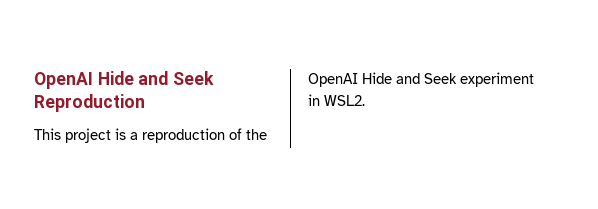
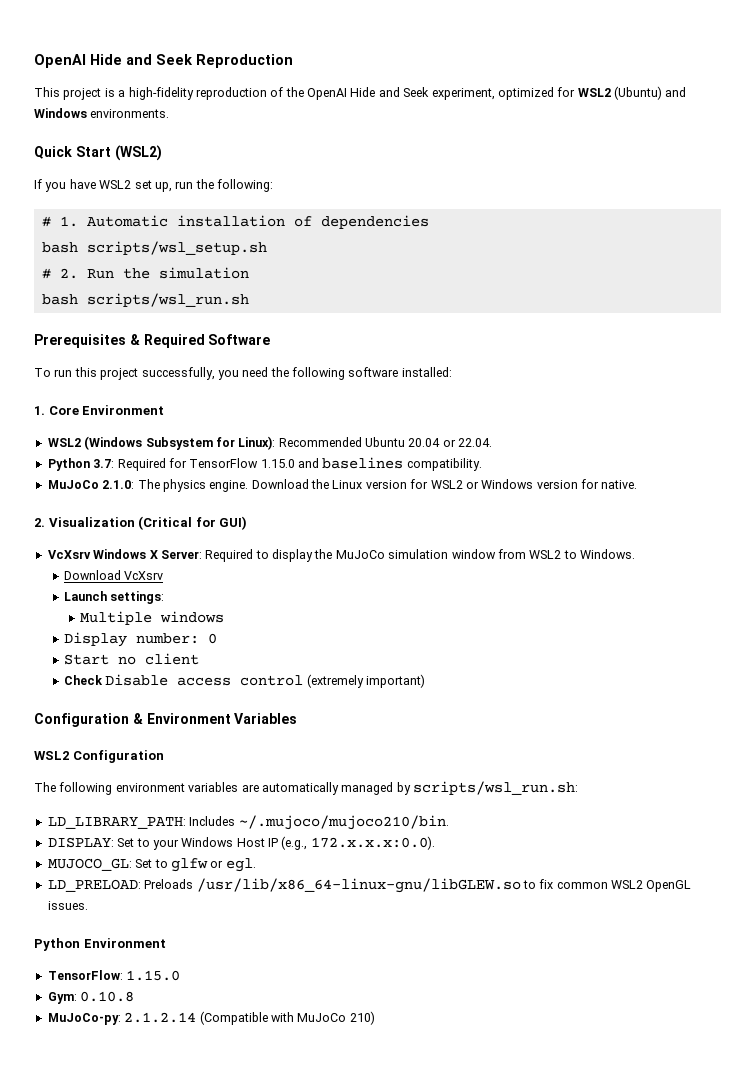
(138, 136) none -> [128,87,194,100] high-fidelity
[460,72,534,87] [308,94,365,106] experiment in WSL2. -> [431,86,687,100] [34,108,170,118] [34,145,162,161] [34,179,273,192] [41,215,429,229] [41,241,267,255] [41,267,249,279] [41,293,249,307] [34,334,271,348] [34,367,452,380] [34,405,165,415] [47,436,493,450] [47,457,482,471] [47,479,638,492] [34,516,248,530] [47,549,635,562] [63,570,164,580] [63,591,165,604] [80,611,225,625] [63,632,217,647] [63,653,199,665] [63,674,426,688] [34,713,298,727] [34,750,164,763] [34,781,578,795] [47,815,449,830] [47,836,435,850] [47,858,256,872] [47,878,692,893] [47,901,88,910] [34,938,166,951] [47,970,181,981] [47,991,135,1004] [47,1011,375,1025] experiment, optimized for WSL2 (Ubuntu) and Windows environments. // Quick Start (WSL2) // If you have WSL2 set up, run the following: // # 1. Automatic installation of dependencies // bash scripts/wsl_setup.sh // # 2. Run the simulation // bash scripts/wsl_run.sh // Prerequisites & Required Software // To run this project successfully, you need the following software installed: // 1. Core Environment // WSL2 (Windows Subsystem for Linux): Recommended Ubuntu 20.04 or 22.04. // Python 3.7: Required for TensorFlow 1.15.0 and baselines compatibility. // MuJoCo 2.1.0: The physics engine. Download the Linux version for WSL2 or Windows version for native. // 2. Visualization (Critical for GUI) // VcXsrv Windows X Server: Required to display the MuJoCo simulation window from WSL2 to Windows. // Download VcXsrv // Launch settings: // Multiple windows // Display number: 0 // Start no client // Check Disable access control (extremely important) // Configuration & Environment Variables // WSL2 Configuration // The following environment variables are automatically managed by scripts/wsl_run.sh: // LD_LIBRARY_PATH: Includes ~/.mujoco/mujoco210/bin. // DISPLAY: Set to your Windows Host IP (e.g., 172.x.x.x:0.0). // MUJOCO_GL: Set to glfw or egl. // LD_PRELOAD: Preloads /usr/lib/x86_64-linux-gnu/libGLEW.so to fix common WSL2 OpenGL issues. // Python Environment // TensorFlow: 1.15.0 // Gym: 0.10.8 // MuJoCo-py: 2.1.2.14 (Compatible with MuJoCo 210)

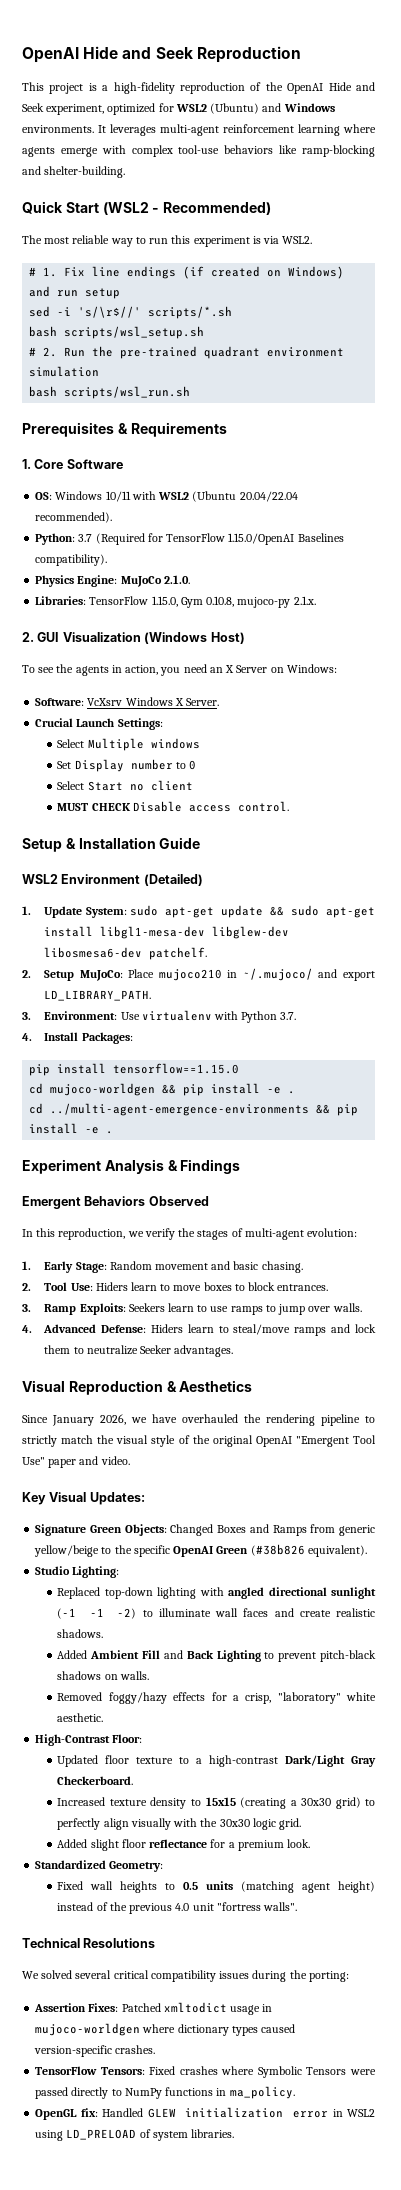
[34,145,162,161] [34,179,273,192] [41,215,429,229] // Quick Start (WSL2) // If you have WSL2 set up, run the following: // # 1. Automatic installation of dependencies -> [98,124,376,136] [22,145,375,157] [22,166,126,178] [22,201,272,215] [22,235,313,247] [29,266,345,279] [29,286,121,299] [29,306,233,319] It leverages multi-agent reinforcement learning where agents emerge with complex tool-use behaviors like ramp-blocking and shelter-building. // Quick Start (WSL2 - Recommended) // The most reliable way to run this experiment is via WSL2. // # 1. Fix line endings (if created on Windows) and run setup // sed -i 's/\r$//' scripts/*.sh
(150, 273) none -> [120,346,345,359] pre-trained quadrant environment
[143,334,271,348] [34,367,452,380] [34,405,165,415] [47,436,493,450] [47,457,482,471] [47,479,638,492] [34,516,248,530] [47,549,635,562] [63,570,164,580] [63,591,165,604] [80,611,225,625] [63,632,199,647] Required Software // To run this project successfully, you need the following software installed: // 1. Core Environment // WSL2 (Windows Subsystem for Linux): Recommended Ubuntu 20.04 or 22.04. // Python 3.7: Required for TensorFlow 1.15.0 and baselines compatibility. // MuJoCo 2.1.0: The physics engine. Download the Linux version for WSL2 or Windows version for native. // 2. Visualization (Critical for GUI) // VcXsrv Windows X Server: Required to display the MuJoCo simulation window from WSL2 to Windows. // Download VcXsrv // Launch settings: // Multiple windows // Display number: -> [130,422,227,437] [22,459,123,469] [35,491,298,502] [35,512,113,523] [35,533,344,545] [35,554,108,566] [35,575,190,587] [35,596,316,608] [22,632,245,644] [22,664,337,676] [35,697,220,706] [35,718,163,730] [57,738,200,751] [57,759,186,772] Requirements // 1. Core Software // OS: Windows 10/11 with WSL2 (Ubuntu 20.04/22.04 recommended). // Python: 3.7 (Required for TensorFlow 1.15.0/OpenAI Baselines compatibility). // Physics Engine: MuJoCo 2.1.0. // Libraries: TensorFlow 1.15.0, Gym 0.10.8, mujoco-py 2.1.x. // 2. GUI Visualization (Windows Host) // To see the agents in action, you need an X Server on Windows: // Software: VcXsrv Windows X Server. // Crucial Launch Settings: // Select Multiple windows // Set Display number to
(217, 638) none -> [57,781,85,790] Select
[63,674,426,688] [34,713,298,727] [34,750,164,763] [34,781,578,795] [47,815,449,830] [47,836,435,850] [47,858,256,872] [47,878,692,893] [47,901,88,910] [34,938,166,951] [47,970,181,981] [47,991,135,1004] [47,1011,375,1025] Check Disable access control (extremely important) // Configuration & Environment Variables // WSL2 Configuration // The following environment variables are automatically managed by scripts/wsl_run.sh: // LD_LIBRARY_PATH: Includes ~/.mujoco/mujoco210/bin. // DISPLAY: Set to your Windows Host IP (e.g., 172.x.x.x:0.0). // MUJOCO_GL: Set to glfw or egl. // LD_PRELOAD: Preloads /usr/lib/x86_64-linux-gnu/libGLEW.so to fix common WSL2 OpenGL issues. // Python Environment // TensorFlow: 1.15.0 // Gym: 0.10.8 // MuJoCo-py: 2.1.2.14 (Compatible with MuJoCo 210) -> [57,801,289,812] [22,837,201,852] [22,874,203,886] [22,905,375,918] [44,926,290,939] [44,947,208,960] [22,968,375,981] [44,990,152,1001] [22,1010,297,1023] [22,1032,133,1044] [29,1063,240,1076] [29,1083,296,1096] [29,1103,359,1116] [29,1123,114,1134] [22,1159,241,1174] [22,1196,209,1209] [22,1228,358,1240] [22,1261,303,1273] [22,1282,329,1291] [22,1303,362,1315] [22,1324,376,1336] [44,1345,234,1357] [22,1380,253,1395] [22,1414,375,1426] [22,1435,376,1447] [22,1456,130,1468] [22,1492,145,1505] [35,1524,375,1536] [34,1544,367,1557] [35,1566,120,1578] [57,1587,377,1599] [57,1608,375,1619] [57,1629,104,1638] [57,1650,376,1662] [57,1671,149,1680] [57,1692,376,1704] [57,1713,104,1722] [35,1734,143,1746] [57,1755,376,1767] [57,1776,134,1785] [57,1797,375,1809] [57,1818,302,1830] [57,1839,311,1851] [35,1860,164,1872] [57,1881,375,1893] [57,1902,298,1914] [22,1938,156,1948] [22,1970,349,1982] [34,2002,273,2015] [35,2023,296,2036] [34,2045,156,2057] [35,2066,376,2078] [35,2086,295,2099] [35,2107,375,2120] [35,2129,235,2141] MUST CHECK Disable access control. // Setup & Installation Guide // WSL2 Environment (Detailed) // 1. Update System: sudo apt-get update && sudo apt-get install libgl1-mesa-dev libglew-dev libosmesa6-dev patchelf. // 2. Setup MuJoCo: Place mujoco210 in ~/.mujoco/ and export LD_LIBRARY_PATH. // 3. Environment: Use virtualenv with Python 3.7. // 4. Install Packages: // pip install tensorflow==1.15.0 // cd mujoco-worldgen && pip install -e . // cd ../multi-agent-emergence-environments && pip install -e . // Experiment Analysis & Findings // Emergent Behaviors Observed // In this reproduction, we verify the stages of multi-agent evolution: // 1. Early Stage: Random movement and basic chasing. // 2. Tool Use: Hiders learn to move boxes to block entrances. // 3. Ramp Exploits: Seekers learn to use ramps to jump over walls. // 4. Advanced Defense: Hiders learn to steal/move ramps and lock them to neutralize Seeker advantages. // Visual Reproduction & Aesthetics // Since January 2026, we have overhauled the rendering pipeline to strictly match the visual style of the original OpenAI "Emergent Tool Use" paper and video. // Key Visual Updates: // Signature Green Objects: Changed Boxes and Ramps from generic yellow/beige to the specific OpenAI Green (#38b826 equivalent). // Studio Lighting: // Replaced top-down lighting with angled directional sunlight (-1 -1 -2) to illuminate wall faces and create realistic shadows. // Added Ambient Fill and Back Lighting to prevent pitch-black shadows on walls. // Removed foggy/hazy effects for a crisp, "laboratory" white aesthetic. // High-Contrast Floor: // Updated floor texture to a high-contrast Dark/Light Gray Checkerboard. // Increased texture density to 15x15 (creating a 30x30 grid) to perfectly align visually with the 30x30 logic grid. // Added slight floor reflectance for a premium look. // Standardized Geometry: // Fixed wall heights to 0.5 units (matching agent height) instead of the previous 4.0 unit "fortress walls". // Technical Resolutions // We solved several critical compatibility issues during the porting: // Assertion Fixes: Patched xmltodict usage in mujoco-worldgen where dictionary types caused version-specific crashes. // TensorFlow Tensors: Fixed crashes where Symbolic Tensors were passed directly to NumPy functions in ma_policy. // OpenGL fix: Handled GLEW initialization error in WSL2 using LD_PRELOAD of system libraries.

